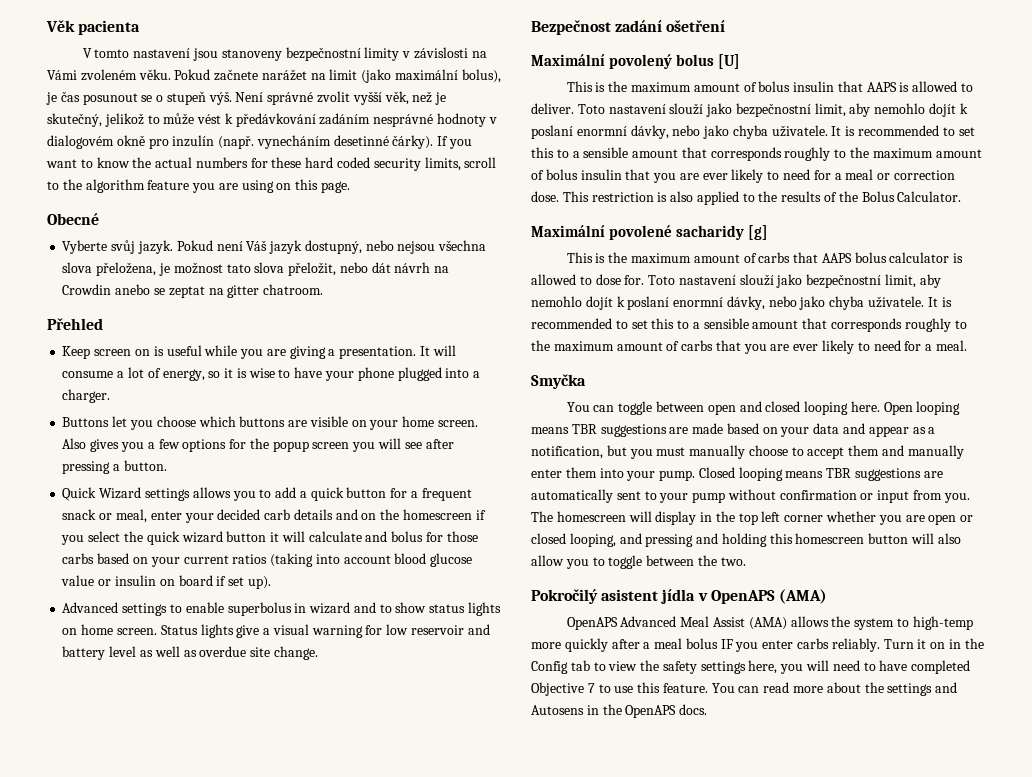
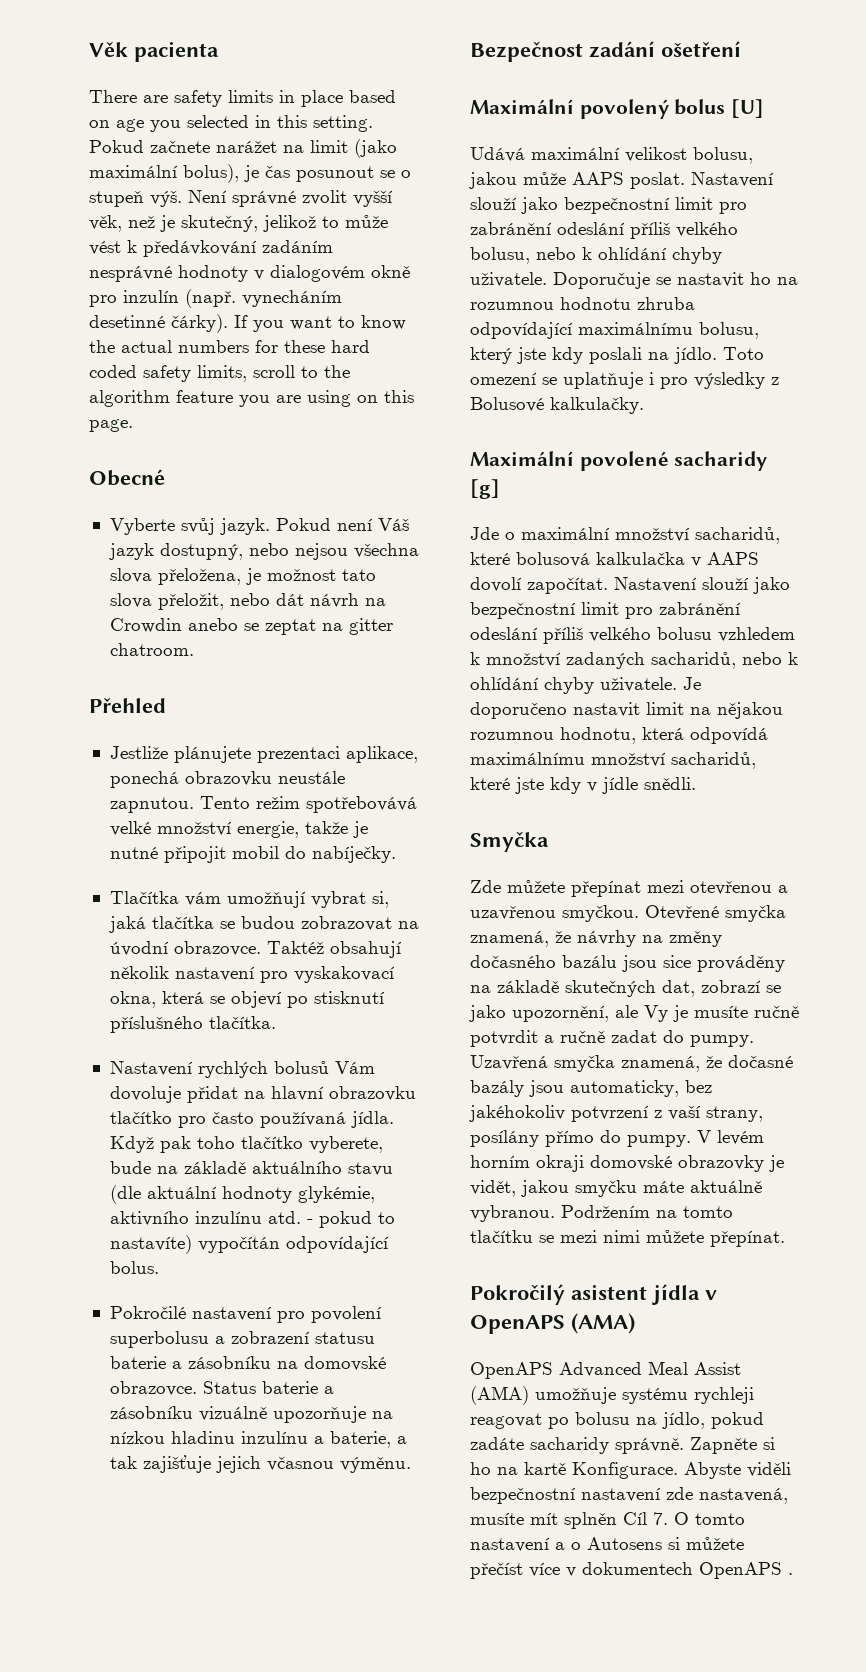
[82,47,487,61] [47,69,171,81] V tomto nastavení jsou stanoveny bezpečnostní limity v závislosti na Vámi zvoleném věku. -> [89,90,396,107] [89,115,373,132] There are safety limits in place based on age you selected in this setting.
[373,158,421,171] security -> [143,365,191,382] safety
[62,345,456,359] [62,367,481,381] [62,389,111,403] [62,416,478,430] [62,438,454,452] [62,460,167,474] [62,487,472,501] [62,509,486,523] [61,531,478,545] [62,553,473,567] [61,575,271,589] [62,602,501,616] [62,624,490,638] [62,646,318,660] Keep screen on is useful while you are giving a presentation. It will consume a lot of energy, so it is wise to have your phone plugged into a charger. // Buttons let you choose which buttons are visible on your home screen. Also gives you a few options for the popup screen you will see after pressing a button. // Quick Wizard settings allows you to add a quick button for a frequent snack or meal, enter your decided carb details and on the homescreen if you select the quick wizard button it will calculate and bolus for those carbs based on your current ratios (taking into account blood glucose value or insulin on board if set up). // Advanced settings to enable superbolus in wizard and to show status lights on home screen. Status lights give a visual warning for low reservoir and battery level as well as overdue site change. -> [109,746,418,763] [109,771,345,788] [109,796,417,813] [109,821,368,838] [109,846,396,863] [109,891,389,908] [108,916,419,933] [109,941,402,958] [109,966,395,983] [109,991,385,1008] [109,1016,276,1033] [109,1061,375,1078] [109,1086,416,1103] [109,1111,394,1128] [109,1136,383,1153] [109,1161,393,1176] [109,1185,375,1204] [109,1211,395,1228] [109,1235,389,1254] [109,1261,159,1274] [109,1306,382,1323] [109,1331,375,1348] [109,1356,386,1371] [109,1381,334,1396] [109,1406,393,1423] [109,1431,407,1448] [109,1455,411,1473] Jestliže plánujete prezentaci aplikace, ponechá obrazovku neustále zapnutou. Tento režim spotřebovává velké množství energie, takže je nutné připojit mobil do nabíječky. // Tlačítka vám umožňují vybrat si, jaká tlačítka se budou zobrazovat na úvodní obrazovce. Taktéž obsahují několik nastavení pro vyskakovací okna, která se objeví po stisknutí příslušného tlačítka. // Nastavení rychlých bolusů Vám dovoluje přidat na hlavní obrazovku tlačítko pro často používaná jídla. Když pak toho tlačítko vyberete, bude na základě aktuálního stavu (dle aktuální hodnoty glykémie, aktivního inzulínu atd. - pokud to nastavíte) vypočítán odpovídající bolus. // Pokročilé nastavení pro povolení superbolusu a zobrazení statusu baterie a zásobníku na domovské obrazovce. Status baterie a zásobníku vizuálně upozorňuje na nízkou hladinu inzulínu a baterie, a tak zajišťuje jejich včasnou výměnu.
[566,81,974,92] [531,103,968,117] [531,125,975,139] [531,147,982,161] [531,169,955,183] [531,191,962,205] [531,225,768,240] [566,252,964,263] [531,274,941,288] [531,296,952,310] [531,318,967,332] [531,340,967,354] [531,374,586,389] [566,401,961,415] [531,423,936,437] [531,445,964,459] [531,467,943,481] [531,489,970,503] [531,511,974,525] [531,533,961,547] [531,555,746,569] This is the maximum amount of bolus insulin that AAPS is allowed to deliver. Toto nastavení slouží jako bezpečnostní limit, aby nemohlo dojít k poslaní enormní dávky, nebo jako chyba uživatele. It is recommended to set this to a sensible amount that corresponds roughly to the maximum amount of bolus insulin that you are ever likely to need for a meal or correction dose. This restriction is also applied to the results of the Bolus Calculator. // Maximální povolené sacharidy [g] // This is the maximum amount of carbs that AAPS bolus calculator is allowed to dose for. Toto nastavení slouží jako bezpečnostní limit, aby nemohlo dojít k poslaní enormní dávky, nebo jako chyba uživatele. It is recommended to set this to a sensible amount that corresponds roughly to the maximum amount of carbs that you are ever likely to need for a meal. // Smyčka // You can toggle between open and closed looping here. Open looping means TBR suggestions are made based on your data and appear as a notification, but you must manually choose to accept them and manually enter them into your pump. Closed looping means TBR suggestions are automatically sent to your pump without confirmation or input from you. The homescreen will display in the top left corner whether you are open or closed looping, and pressing and holding this homescreen button will also allow you to toggle between the two. -> [470,147,753,164] [469,172,774,189] [470,197,747,214] [470,222,738,239] [470,247,722,264] [470,272,798,289] [470,297,695,310] [470,322,759,339] [470,347,764,364] [470,372,779,389] [470,397,644,414] [470,451,768,471] [470,479,500,499] [470,527,780,544] [470,552,759,567] [470,577,790,594] [470,602,741,619] [470,627,795,644] [470,652,798,669] [470,677,701,694] [470,702,783,719] [470,727,768,744] [470,752,756,769] [470,777,696,794] [470,831,549,852] [470,880,788,897] [470,905,786,922] [470,930,722,947] [470,955,785,972] [470,980,781,997] [469,1005,799,1022] [470,1030,754,1047] [470,1055,793,1072] [470,1080,712,1097] [469,1105,763,1122] [470,1130,764,1147] [470,1155,784,1172] [470,1180,762,1197] [470,1205,733,1222] [470,1230,785,1247] Udává maximální velikost bolusu, jakou může AAPS poslat. Nastavení slouží jako bezpečnostní limit pro zabránění odeslání příliš velkého bolusu, nebo k ohlídání chyby uživatele. Doporučuje se nastavit ho na rozumnou hodnotu zhruba odpovídající maximálnímu bolusu, který jste kdy poslali na jídlo. Toto omezení se uplatňuje i pro výsledky z Bolusové kalkulačky. // Maximální povolené sacharidy [g] // Jde o maximální množství sacharidů, které bolusová kalkulačka v AAPS dovolí započítat. Nastavení slouží jako bezpečnostní limit pro zabránění odeslání příliš velkého bolusu vzhledem k množství zadaných sacharidů, nebo k ohlídání chyby uživatele. Je doporučeno nastavit limit na nějakou rozumnou hodnotu, která odpovídá maximálnímu množství sacharidů, které jste kdy v jídle snědli. // Smyčka // Zde můžete přepínat mezi otevřenou a uzavřenou smyčkou. Otevřené smyčka znamená, že návrhy na změny dočasného bazálu jsou sice prováděny na základě skutečných dat, zobrazí se jako upozornění, ale Vy je musíte ručně potvrdit a ručně zadat do pumpy. Uzavřená smyčka znamená, že dočasné bazály jsou automaticky, bez jakéhokoliv potvrzení z vaší strany, posílány přímo do pumpy. V levém horním okraji domovské obrazovky je vidět, jakou smyčku máte aktuálně vybranou. Podržením na tomto tlačítku se mezi nimi můžete přepínat.
[790,616,973,630] [531,638,984,652] [531,660,971,674] [531,682,958,696] [531,704,708,718] allows the system to high-temp more quickly after a meal bolus IF you enter carbs reliably. Turn it on in the Config tab to view the safety settings here, you will need to have completed Objective 7 to use this feature. You can read more about the settings and Autosens in the OpenAPS docs. -> [535,1387,754,1404] [470,1412,764,1429] [470,1437,775,1454] [470,1462,791,1479] [470,1487,788,1504] [470,1512,745,1529] [470,1537,744,1552] [470,1562,793,1579] umožňuje systému rychleji reagovat po bolusu na jídlo, pokud zadáte sacharidy správně. Zapněte si ho na kartě Konfigurace. Abyste viděli bezpečnostní nastavení zde nastavená, musíte mít splněn Cíl 7. O tomto nastavení a o Autosens si můžete přečíst více v dokumentech OpenAPS .

